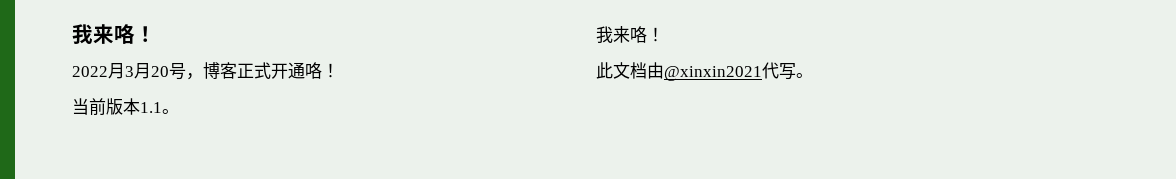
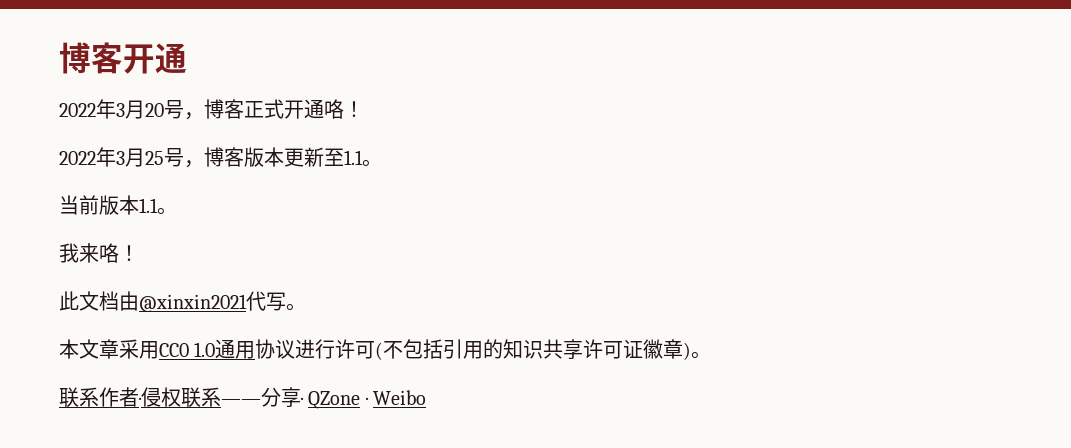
[72,24,156,44] [72,63,125,79] 我来咯！ // 2022月 -> [59,42,187,74] [59,99,116,119] 博客开通 // 2022年
(339, 70) none -> [59,147,382,168] // 2022年3月25号，博客版本更新至1.1。
(813, 75) none -> [59,339,712,360] [59,387,427,409] // 本文章采用CC0 1.0通用协议进行许可(不包括引用的知识共享许可证徽章)。 // 联系作者·侵权联系——分享· QZone · Weibo

